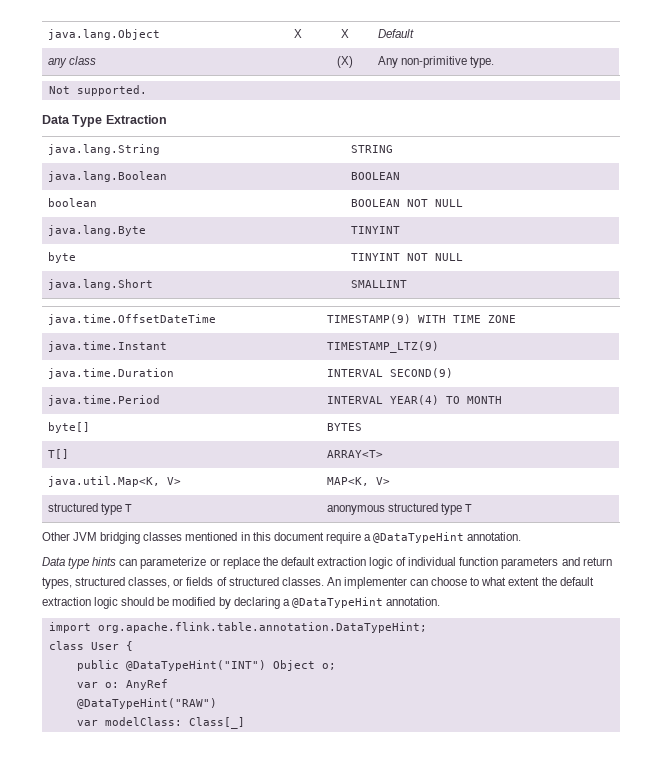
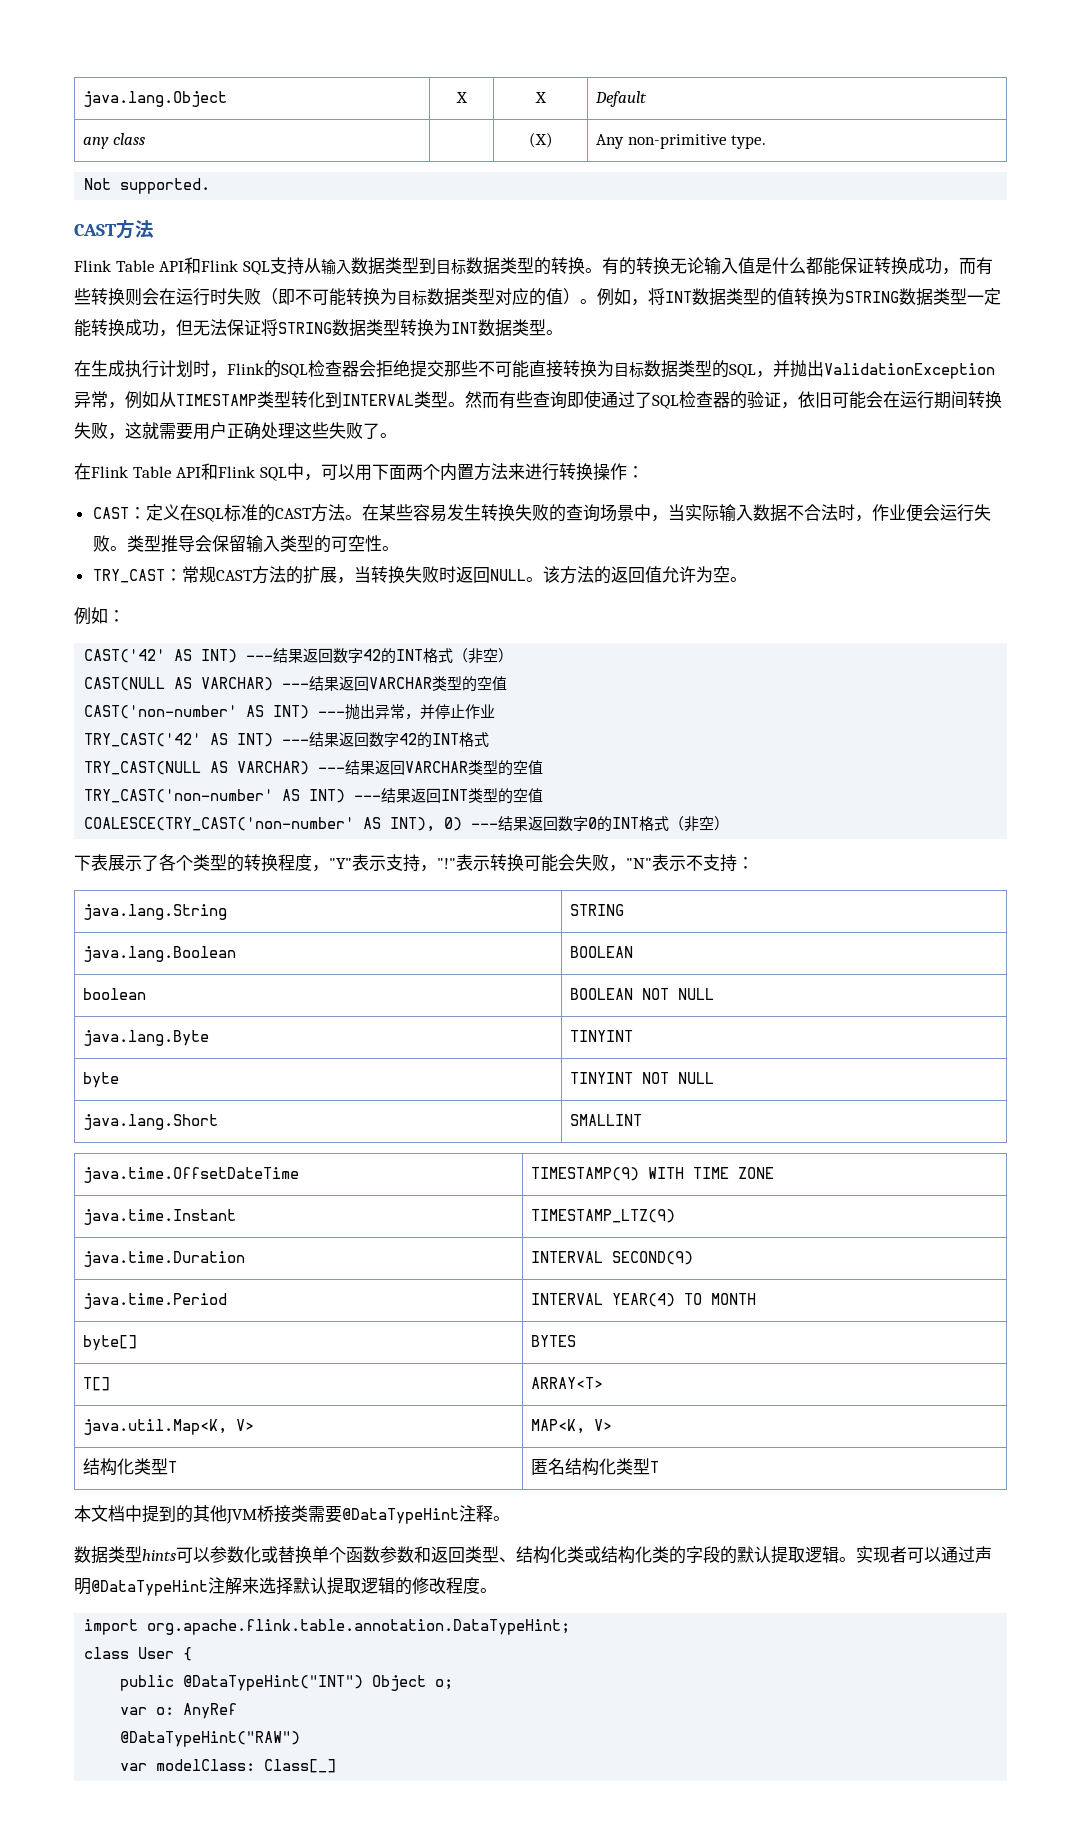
[42,115,167,127] Data Type Extraction -> [74,219,154,239] [74,257,993,275] [74,288,1001,306] [74,319,563,337] [74,360,995,379] [74,390,1002,409] [74,422,397,440] [74,463,644,481] [92,504,991,522] [92,535,399,553] [92,566,747,584] [74,607,125,625] [84,648,514,664] [84,676,508,692] [84,704,496,720] [84,732,490,748] [84,760,544,776] [84,788,544,804] [84,816,730,832] [74,854,754,872] CAST方法 // Flink Table API和Flink SQL支持从输入数据类型到目标数据类型的转换。有的转换无论输入值是什么都能保证转换成功，而有些转换则会在运行时失败（即不可能转换为目标数据类型对应的值）。例如，将INT数据类型的值转换为STRING数据类型一定能转换成功，但无法保证将STRING数据类型转换为INT数据类型。 // 在生成执行计划时，Flink的SQL检查器会拒绝提交那些不可能直接转换为目标数据类型的SQL，并抛出ValidationException异常，例如从TIMESTAMP类型转化到INTERVAL类型。然而有些查询即使通过了SQL检查器的验证，依旧可能会在运行期间转换失败，这就需要用户正确处理这些失败了。 // 在Flink Table API和Flink SQL中，可以用下面两个内置方法来进行转换操作： // CAST：定义在SQL标准的CAST方法。在某些容易发生转换失败的查询场景中，当实际输入数据不合法时，作业便会运行失败。类型推导会保留输入类型的可空性。 // TRY_CAST：常规CAST方法的扩展，当转换失败时返回NULL。该方法的返回值允许为空。 // 例如： // CAST('42' AS INT) ---结果返回数字42的INT格式（非空） // CAST(NULL AS VARCHAR) ---结果返回VARCHAR类型的空值 // CAST('non-number' AS INT) ---抛出异常，并停止作业 // TRY_CAST('42' AS INT) ---结果返回数字42的INT格式 // TRY_CAST(NULL AS VARCHAR) ---结果返回VARCHAR类型的空值 // TRY_CAST('non-number' AS INT) ---结果返回INT类型的空值 // COALESCE(TRY_CAST('non-number' AS INT), 0) ---结果返回数字0的INT格式（非空） // 下表展示了各个类型的转换程度，"Y"表示支持，"!"表示转换可能会失败，"N"表示不支持：
[48,503,123,515] structured type -> [83,1458,169,1476] 结构化类型
[327,503,473,515] [42,532,522,544] [42,557,612,569] [42,577,594,589] [42,597,440,609] anonymous structured type T // Other JVM bridging classes mentioned in this document require a @DataTypeHint annotation. // Data type hints can parameterize or replace the default extraction logic of individual function parameters and return types, structured classes, or fields of structured classes. An implementer can choose to what extent the default extraction logic should be modified by declaring a @DataTypeHint annotation. -> [531,1458,660,1476] [74,1505,510,1524] [74,1546,992,1564] [74,1577,497,1596] 匿名结构化类型T // 本文档中提到的其他JVM桥接类需要@DataTypeHint注释。 // 数据类型hints可以参数化或替换单个函数参数和返回类型、结构化类或结构化类的字段的默认提取逻辑。实现者可以通过声明@DataTypeHint注解来选择默认提取逻辑的修改程度。

